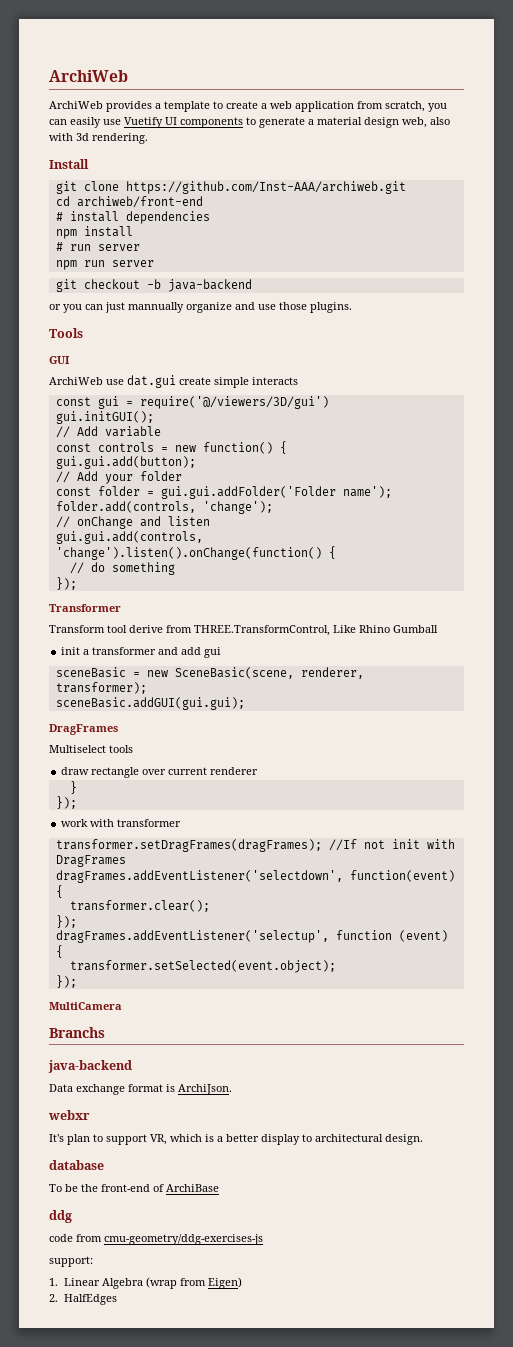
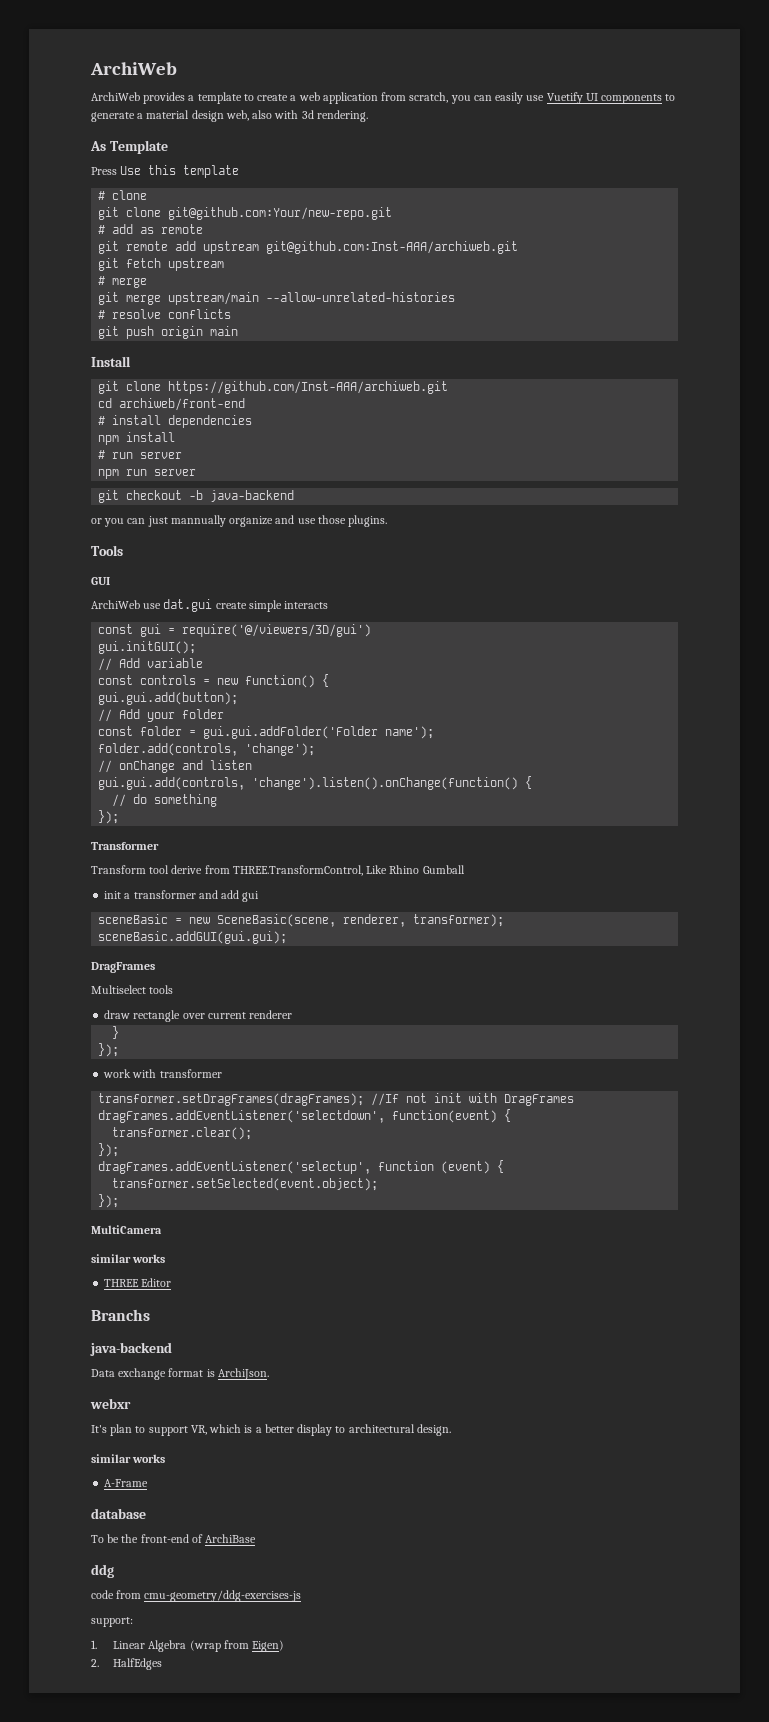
(148, 138) none -> [90,140,168,154] [91,165,240,178] [98,190,148,200] [98,207,393,220] [98,224,204,234] [98,241,519,254] [98,258,225,271] [98,276,148,288] [98,292,456,305] [98,309,232,319] [98,326,239,339] // As Template // Press Use this template // # clone // git clone git@github.com:Your/new-repo.git // # add as remote // git remote add upstream git@github.com:Inst-AAA/archiweb.git // git fetch upstream // # merge // git merge upstream/main --allow-unrelated-histories // # resolve conflicts // git push origin main
(122, 1006) none -> [91,1254,166,1263] [104,1278,172,1287] // similar works // THREE Editor
(423, 1139) none -> [91,1454,166,1463] [104,1479,149,1487] // similar works // A-Frame

